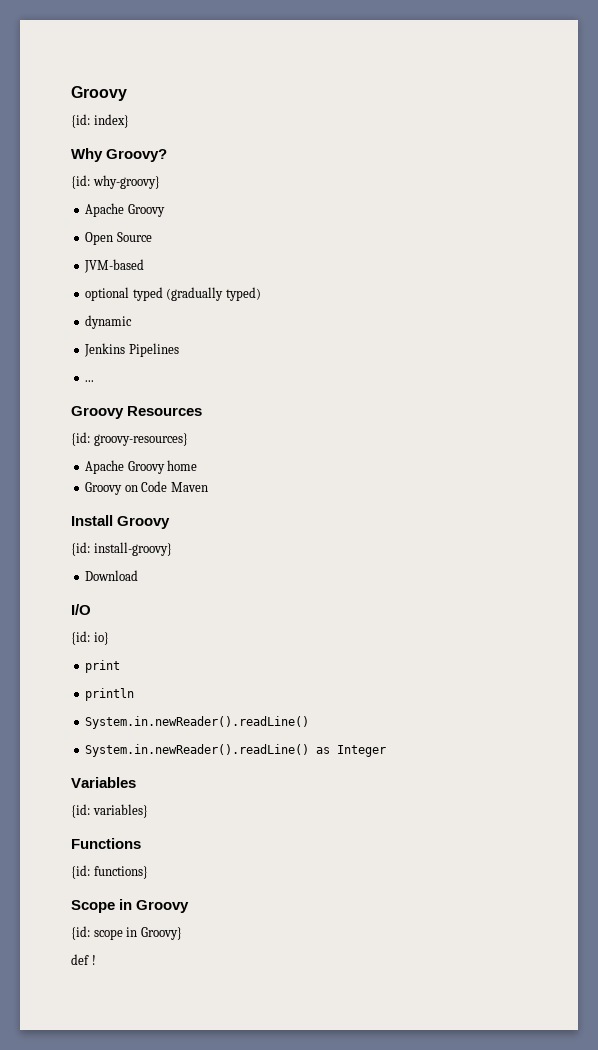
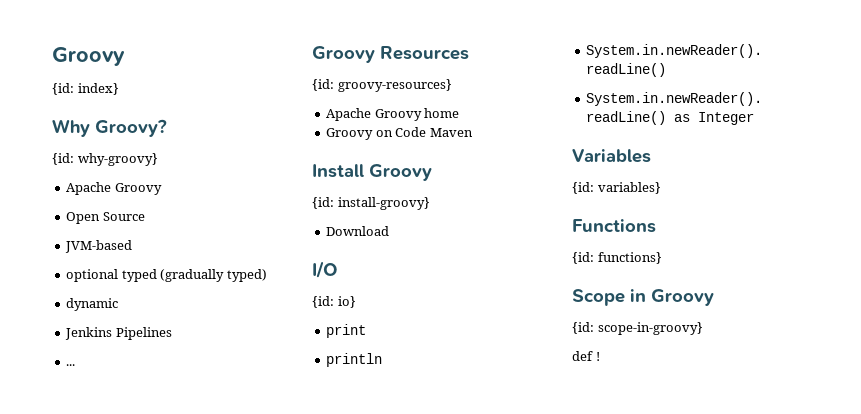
[93,927,182,940] scope in Groovy} -> [597,322,703,335] scope-in-groovy}

